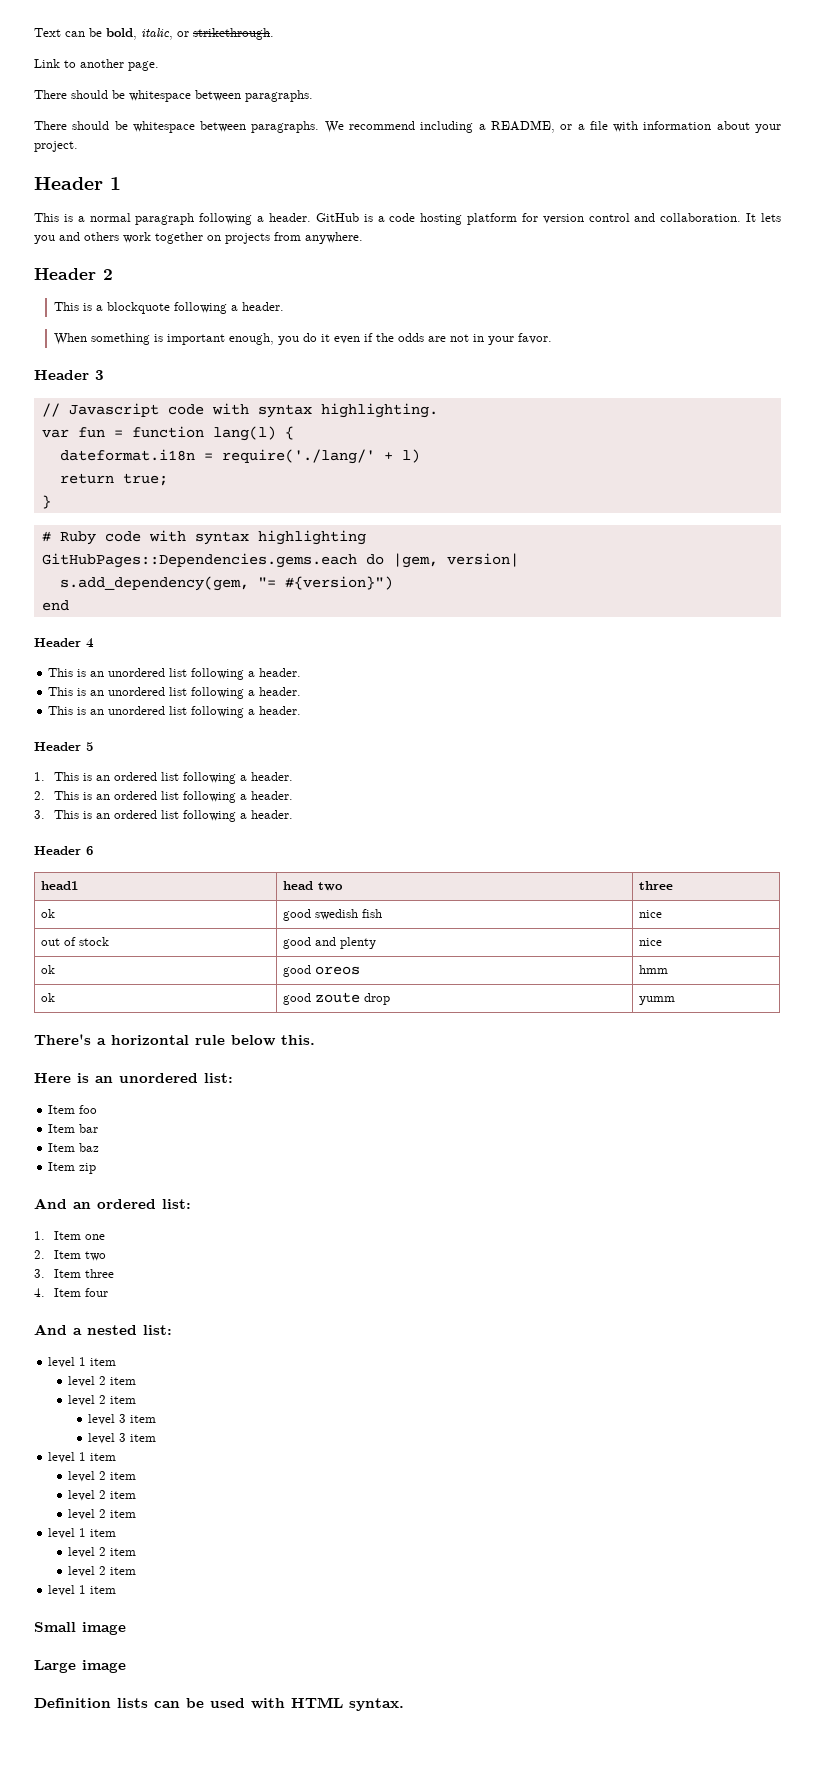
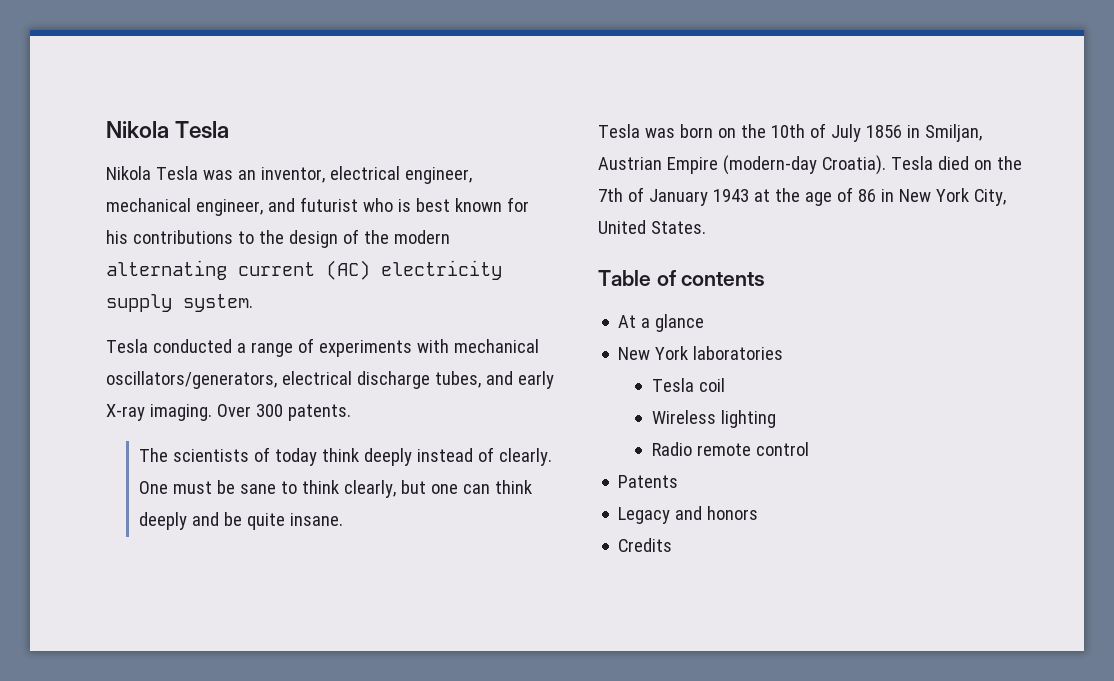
[34,28,274,40] [34,59,159,71] [34,90,313,102] [34,120,781,133] [34,141,78,152] [34,177,121,190] [34,213,782,225] [34,232,363,244] [34,268,113,280] [54,302,285,314] [54,333,553,345] [34,370,104,380] [41,403,438,418] [41,426,294,441] [59,449,420,464] [59,473,168,486] [41,495,51,509] [41,530,366,545] [41,553,519,568] [59,576,393,591] [41,600,69,611] [34,638,94,648] [48,668,302,680] [48,687,302,699] [48,706,302,718] [34,742,93,751] [34,772,294,784] [34,791,294,803] [34,810,294,822] [34,846,93,855] [41,881,79,890] [283,881,344,891] [639,881,674,890] [41,909,56,918] [283,909,383,921] [639,910,663,918] [41,937,110,946] [283,937,377,949] [639,938,663,946] [41,965,56,974] [283,965,361,977] [639,965,669,974] [41,993,56,1002] [283,992,391,1005] [639,996,676,1005] [34,1034,315,1046] [34,1073,233,1083] [48,1105,98,1114] [48,1124,99,1133] [48,1143,100,1152] [48,1162,97,1174] [34,1198,191,1209] [34,1231,106,1240] [34,1250,107,1261] [34,1269,115,1278] [34,1288,109,1297] [34,1324,172,1335] [48,1357,117,1368] [68,1376,137,1387] [68,1395,137,1406] [88,1414,157,1425] [88,1433,157,1444] [48,1452,117,1463] [68,1471,137,1482] [68,1490,137,1501] [68,1509,137,1520] [48,1528,117,1539] [68,1547,137,1558] [68,1566,137,1577] [48,1585,117,1596] [34,1622,126,1635] [34,1660,126,1673] [34,1697,404,1711] Text can be bold, italic, or strikethrough. // Link to another page. // There should be whitespace between paragraphs. // There should be whitespace between paragraphs. We recommend including a README, or a file with information about your project. // Header 1 // This is a normal paragraph following a header. GitHub is a code hosting platform for version control and collaboration. It lets you and others work together on projects from anywhere. // Header 2 // This is a blockquote following a header. // When something is important enough, you do it even if the odds are not in your favor. // Header 3 // // Javascript code with syntax highlighting. // var fun = function lang(l) { // dateformat.i18n = require('./lang/' + l) // return true; // } // # Ruby code with syntax highlighting // GitHubPages::Dependencies.gems.each do |gem, version| // s.add_dependency(gem, "= #{version}") // end // Header 4 // This is an unordered list following a header. // This is an unordered list following a header. // This is an unordered list following a header. // Header 5 // 1. This is an ordered list following a header. // 2. This is an ordered list following a header. // 3. This is an ordered list following a header. // Header 6 // head1 | head two | three // ok | good swedish fish | nice // out of stock | good and plenty | nice // ok | good oreos | hmm // ok | good zoute drop | yumm // There's a horizontal rule below this. // Here is an unordered list: // Item foo // Item bar // Item baz // Item zip // And an ordered list: // 1. Item one // 2. Item two // 3. Item three // 4. Item four // And a nested list: // level 1 item // level 2 item // level 2 item // level 3 item // level 3 item // level 1 item // level 2 item // level 2 item // level 2 item // level 1 item // level 2 item // level 2 item // level 1 item // Small image // Large image // Definition lists can be used with HTML syntax. -> [106,121,230,139] [106,166,472,184] [106,197,529,216] [106,229,450,248] [106,260,502,280] [106,294,253,312] [106,338,539,357] [106,371,554,389] [106,404,351,421] [139,447,553,466] [139,480,533,498] [139,512,344,530] [598,123,982,142] [598,155,1022,175] [598,187,1006,206] [598,220,706,234] [598,270,766,286] [618,314,705,332] [618,346,784,360] [651,378,725,392] [651,410,776,428] [651,442,809,456] [618,475,679,488] [618,506,759,524] [618,538,673,552] Nikola Tesla // Nikola Tesla was an inventor, electrical engineer, mechanical engineer, and futurist who is best known for his contributions to the design of the modern alternating current (AC) electricity supply system. // Tesla conducted a range of experiments with mechanical oscillators/generators, electrical discharge tubes, and early X-ray imaging. Over 300 patents. // The scientists of today think deeply instead of clearly. One must be sane to think clearly, but one can think deeply and be quite insane. // Tesla was born on the 10th of July 1856 in Smiljan, Austrian Empire (modern-day Croatia). Tesla died on the 7th of January 1943 at the age of 86 in New York City, United States. // Table of contents // At a glance // New York laboratories // Tesla coil // Wireless lighting // Radio remote control // Patents // Legacy and honors // Credits

